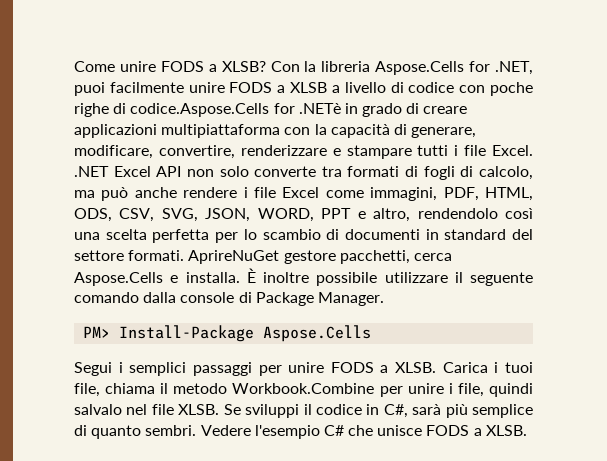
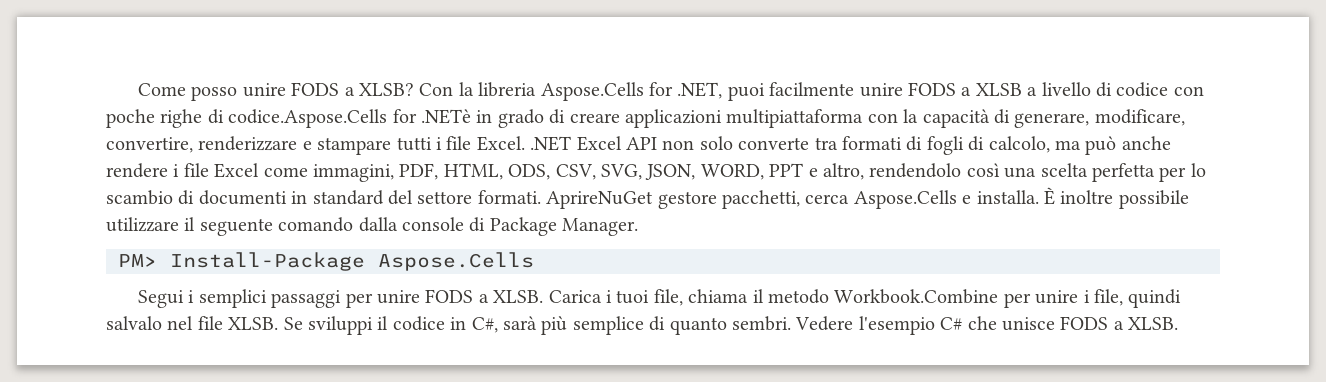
(115, 66) none -> [191,86,238,101] posso

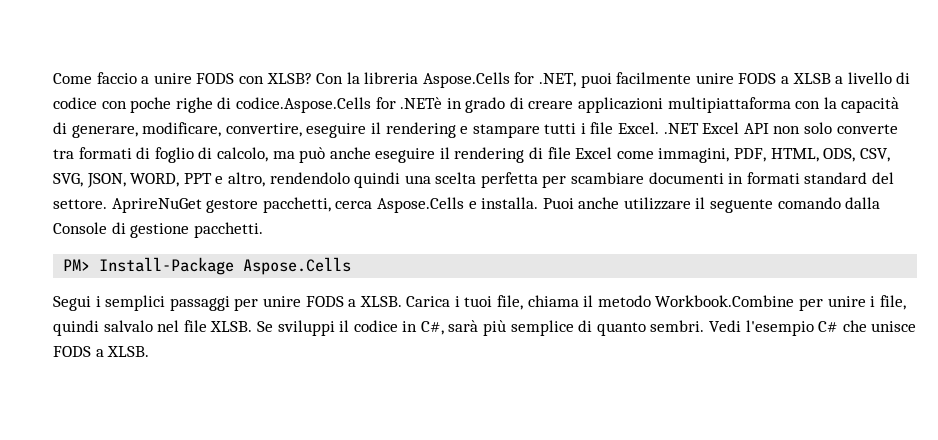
[191,82,355,101] posso unire FODS a -> [96,72,264,84] faccio a unire FODS con
[198,136,298,151] renderizzare -> [306,122,456,138] eseguire il rendering
[926,136,964,155] fogli -> [154,147,194,163] foglio
[106,163,180,178] rendere i -> [375,147,544,163] eseguire il rendering di
[966,163,1000,177] così -> [354,172,401,188] quindi
[1190,163,1206,177] [106,190,195,205] lo scambio di -> [571,172,645,184] scambiare
(308, 197) none -> [746,172,800,184] formati
[417,190,541,204] settore formati. -> [53,199,107,209] settore.
[1043,187,1189,209] È inoltre possibile -> [542,197,620,209] Puoi anche
[402,217,639,236] console di Package Manager. -> [53,222,263,238] Console di gestione pacchetti.
[795,316,854,331] Vedere -> [709,320,742,332] Vedi

